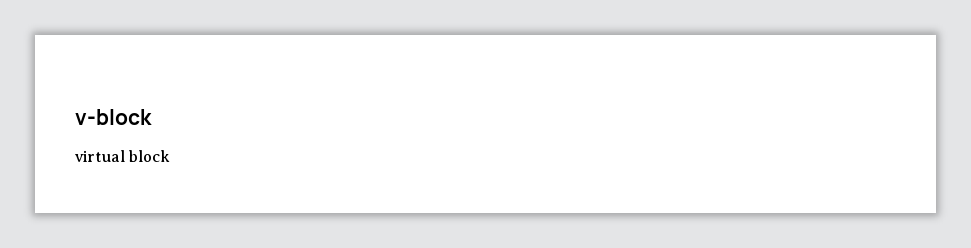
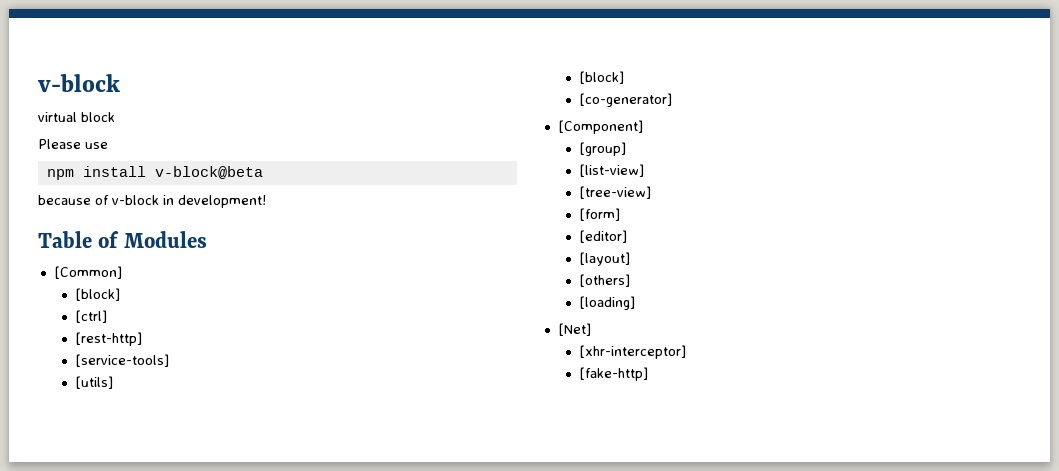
(171, 156) none -> [38,139,108,149] [46,166,263,180] [38,195,266,208] [38,231,207,248] [53,266,122,279] [74,288,120,301] [74,310,107,323] [74,332,142,346] [74,354,169,367] [74,376,113,389] [578,71,624,84] [578,93,672,107] [557,120,643,134] [578,142,626,156] [578,164,644,177] [578,186,651,199] [578,208,620,221] [578,230,627,243] [578,252,630,266] [578,274,630,287] [578,296,635,310] [557,323,591,336] [578,345,686,359] [578,367,648,381] // Please use // npm install v-block@beta // because of v-block in development! // Table of Modules // [Common] // [block] // [ctrl] // [rest-http] // [service-tools] // [utils] // [block] // [co-generator] // [Component] // [group] // [list-view] // [tree-view] // [form] // [editor] // [layout] // [others] // [loading] // [Net] // [xhr-interceptor] // [fake-http]

